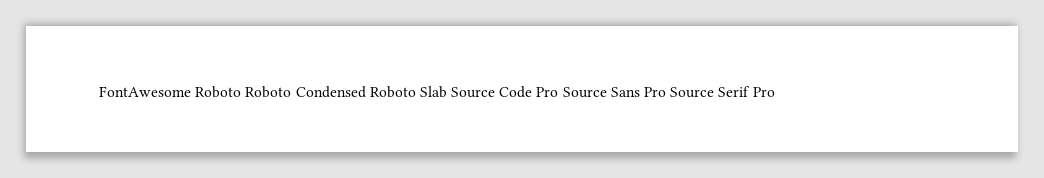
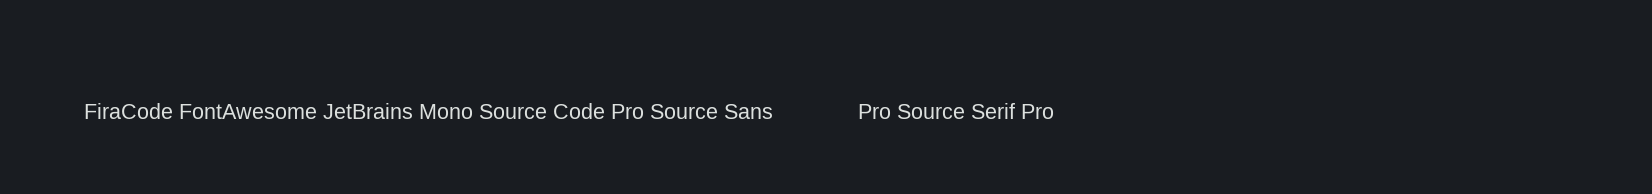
[99,86,447,98] FontAwesome Roboto Roboto Condensed Roboto Slab -> [84,103,473,119] FiraCode FontAwesome JetBrains Mono

